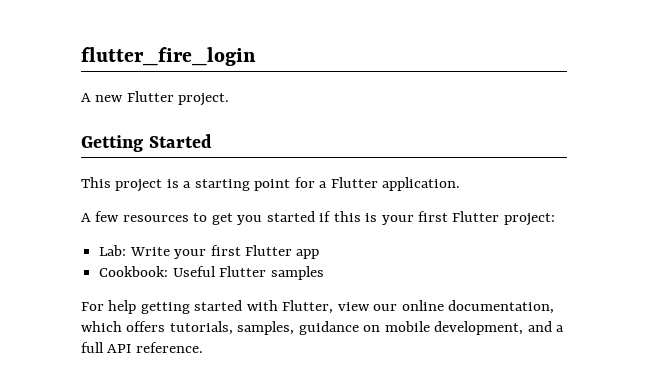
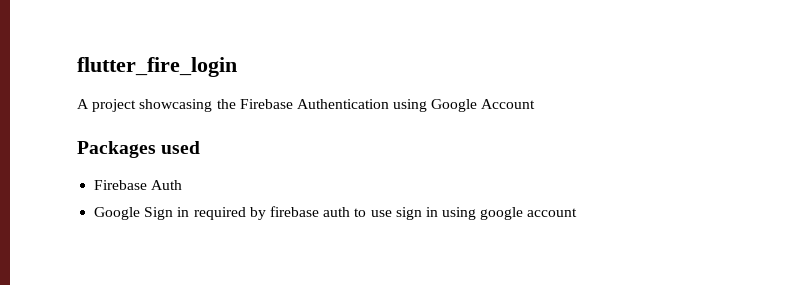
[95,91,230,106] [81,134,212,152] [81,177,461,192] [81,211,555,226] [99,245,320,259] [99,266,324,280] [81,300,555,314] [81,321,565,335] [81,342,203,353] new Flutter project. // Getting Started // This project is a starting point for a Flutter application. // A few resources to get you started if this is your first Flutter project: // Lab: Write your first Flutter app // Cookbook: Useful Flutter samples // For help getting started with Flutter, view our online documentation, which offers tutorials, samples, guidance on mobile development, and a full API reference. -> [92,99,536,112] [77,141,201,158] [94,180,183,190] [94,206,578,220] project showcasing the Firebase Authentication using Google Account // Packages used // Firebase Auth // Google Sign in required by firebase auth to use sign in using google account

